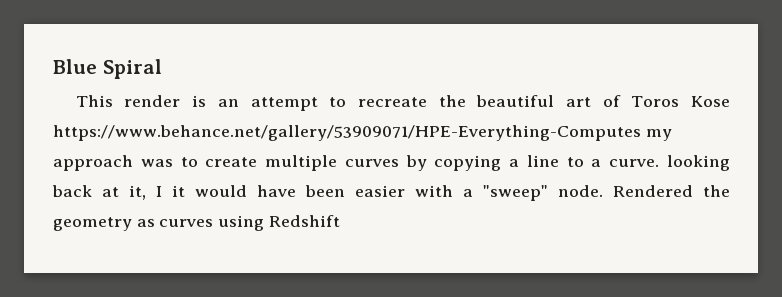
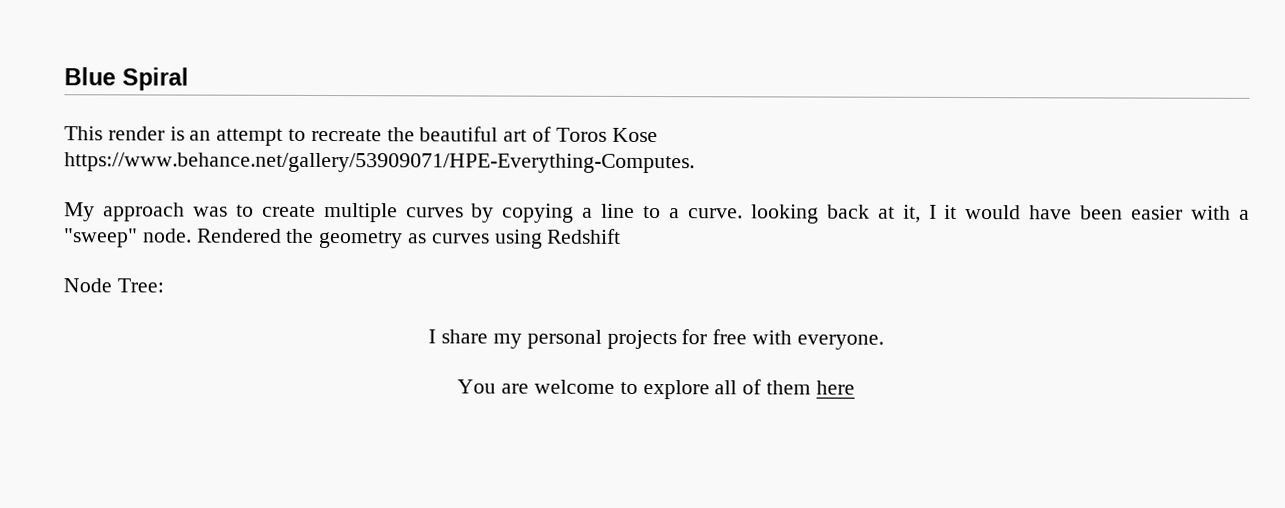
[53,125,672,141] https://www.behance.net/gallery/53909071/HPE-Everything-Computes my -> [64,152,695,174] [64,202,95,222] https://www.behance.net/gallery/53909071/HPE-Everything-Computes. // My
(340, 221) none -> [63,278,164,293] [428,329,884,350] [457,379,855,400] // Node Tree: // I share my personal projects for free with everyone. // You are welcome to explore all of them here

